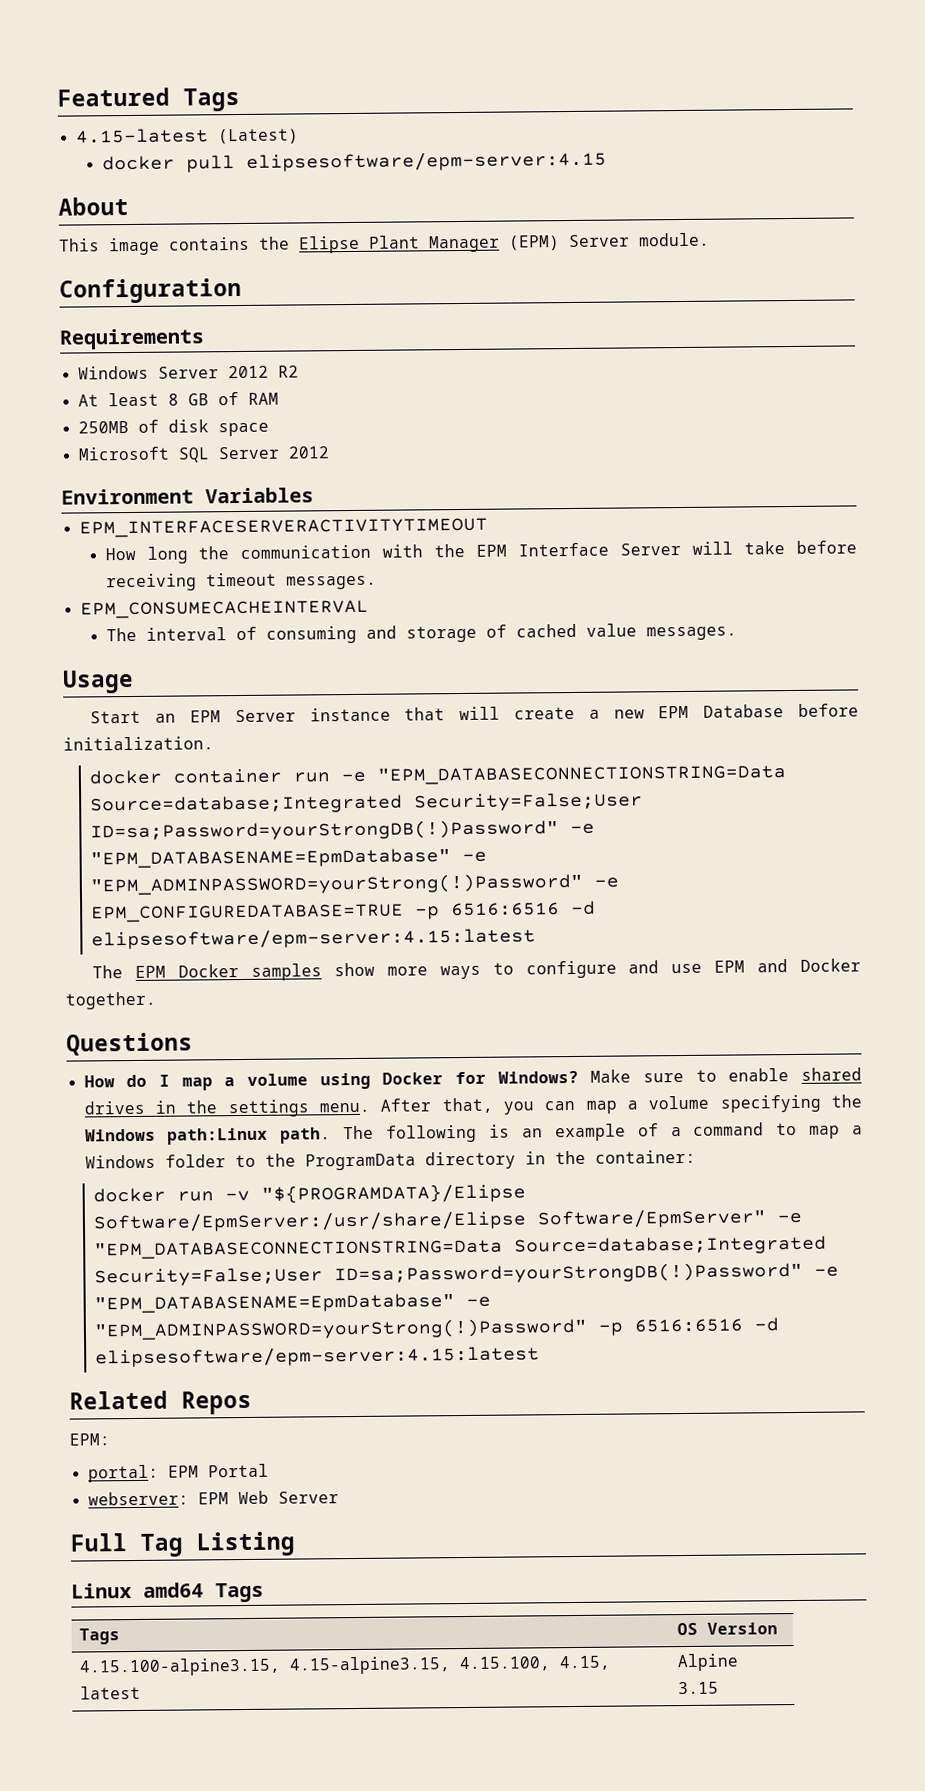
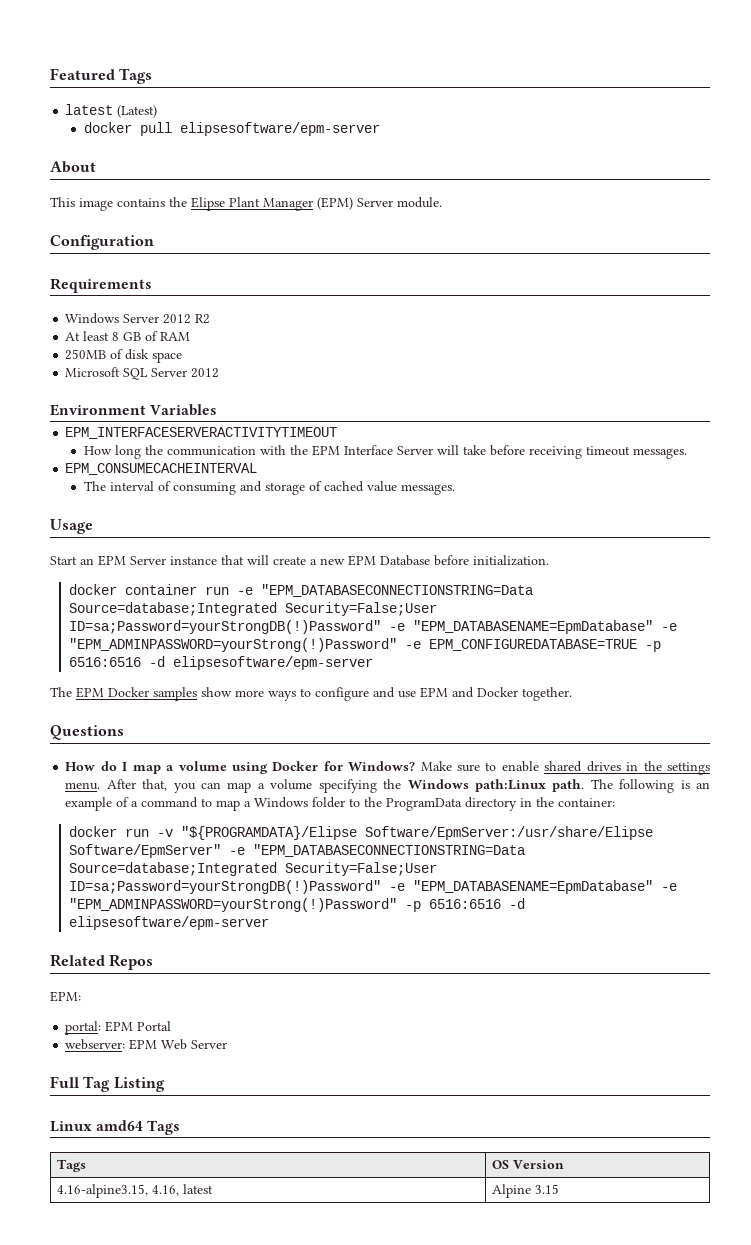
[75,128,209,144] 4.15-latest -> [65,104,114,115] latest
[245,150,607,172] elipsesoftware/epm-server:4.15 -> [179,122,380,136] elipsesoftware/epm-server
[90,927,536,950] elipsesoftware/epm-server:4.15:latest -> [172,656,373,670] elipsesoftware/epm-server
[94,1345,540,1368] elipsesoftware/epm-server:4.15:latest -> [68,916,269,930] elipsesoftware/epm-server
[78,1655,611,1677] 4.15.100-alpine3.15, 4.15-alpine3.15, 4.15.100, 4.15, -> [57,1184,180,1198] 4.16-alpine3.15, 4.16,

